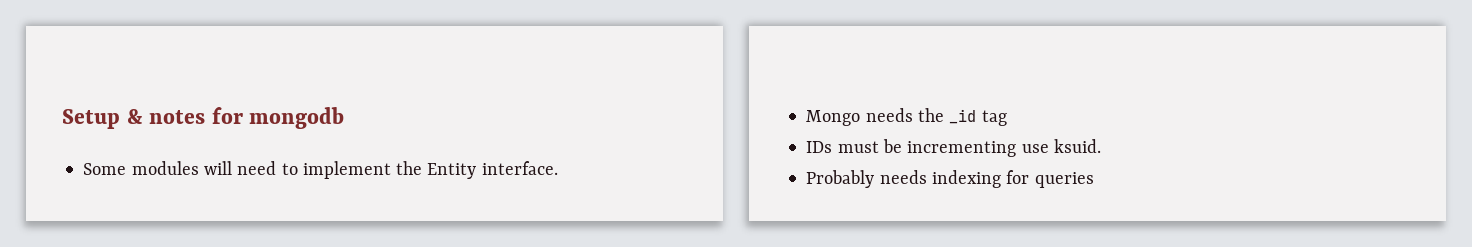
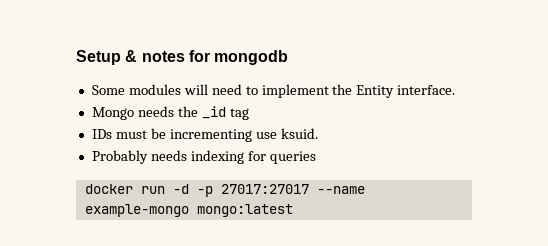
(1094, 180) none -> [84,184,365,197] [84,204,293,217] // docker run -d -p 27017:27017 --name example-mongo mongo:latest

